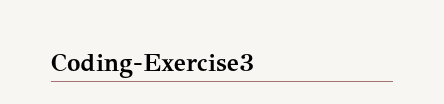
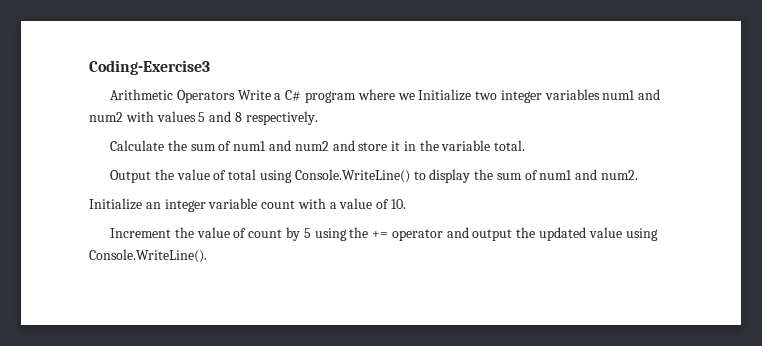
(254, 65) none -> [110,89,661,103] [89,111,318,125] [110,140,526,151] [110,169,638,183] [89,198,407,212] [110,227,658,241] [89,249,207,263] // Arithmetic Operators Write a C# program where we Initialize two integer variables num1 and num2 with values 5 and 8 respectively. // Calculate the sum of num1 and num2 and store it in the variable total. // Output the value of total using Console.WriteLine() to display the sum of num1 and num2. // Initialize an integer variable count with a value of 10. // Increment the value of count by 5 using the += operator and output the updated value using Console.WriteLine().

